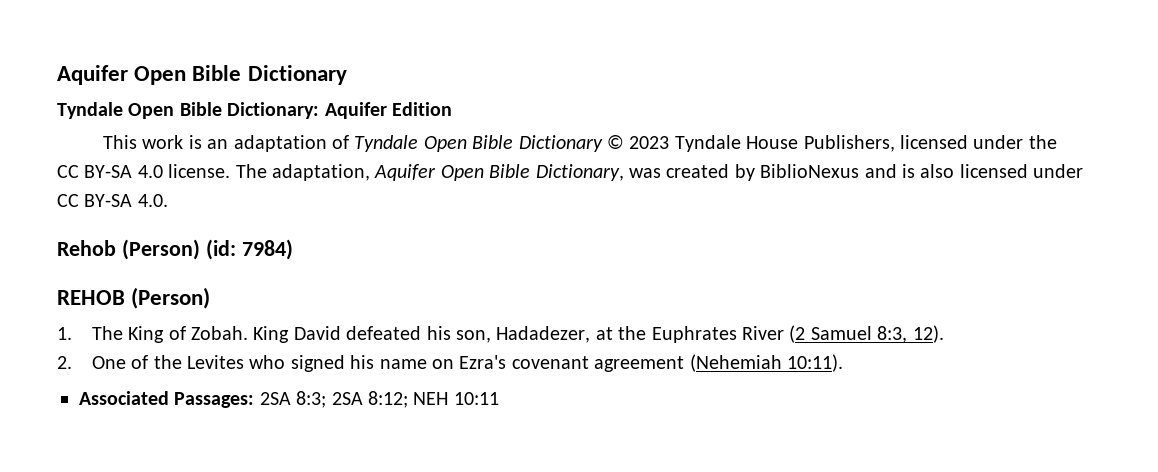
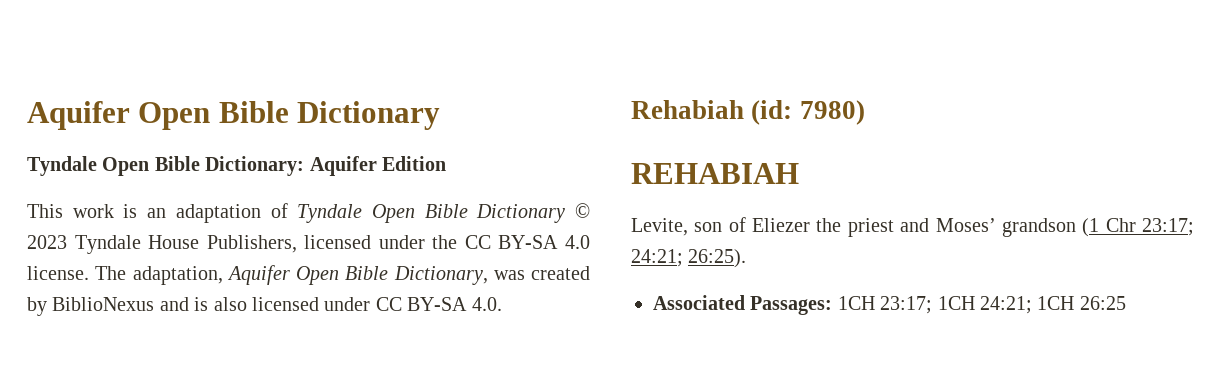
[57,239,293,260] [57,287,211,309] [57,325,944,343] [57,354,843,372] [79,391,499,408] Rehob (Person) (id: 7984) // REHOB (Person) // 1. The King of Zobah. King David defeated his son, Hadadezer, at the Euphrates River (2 Samuel 8:3, 12). // 2. One of the Levites who signed his name on Ezra's covenant agreement (Nehemiah 10:11). // Associated Passages: 2SA 8:3; 2SA 8:12; NEH 10:11 -> [631,100,865,125] [631,163,799,184] [631,217,1194,237] [631,249,747,268] [653,295,1126,315] Rehabiah (id: 7980) // REHABIAH // Levite, son of Eliezer the priest and Moses’ grandson (1 Chr 23:17; 24:21; 26:25). // Associated Passages: 1CH 23:17; 1CH 24:21; 1CH 26:25

